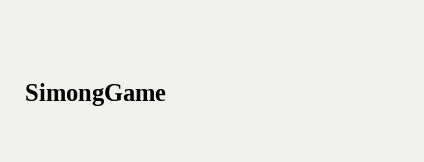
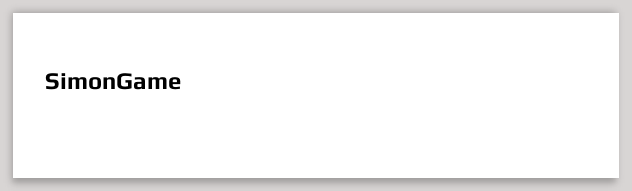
[25,83,166,106] SimongGame -> [45,73,181,90] SimonGame

